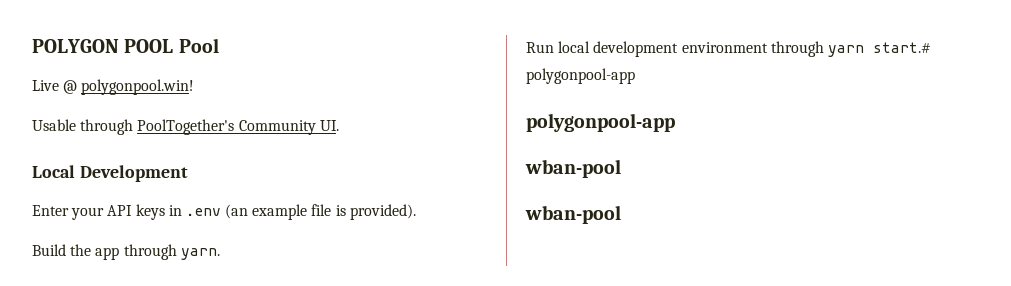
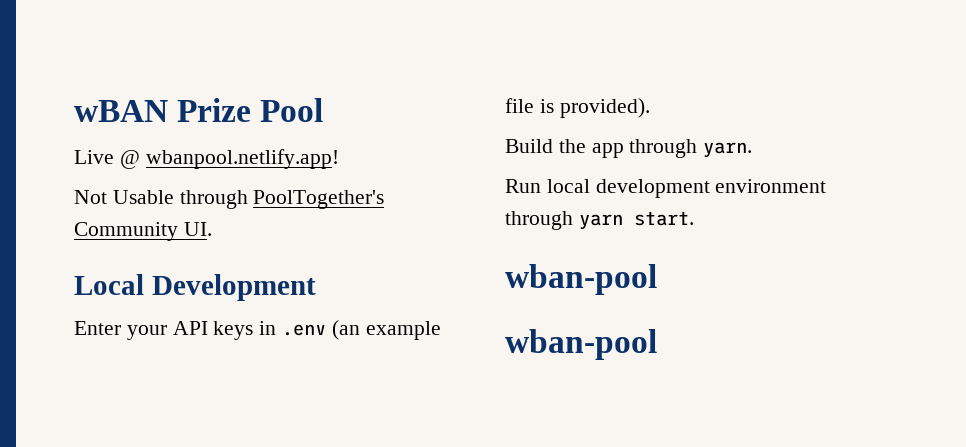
[32,39,174,53] POLYGON POOL -> [74,98,252,122] wBAN Prize
[81,79,195,95] polygonpool.win! // -> [145,149,339,169] [74,190,107,204] wbanpool.netlify.app! // Not
[872,42,931,53] [526,68,635,84] [526,113,675,132] start.# polygonpool-app // polygonpool-app -> [633,211,694,226] start.

